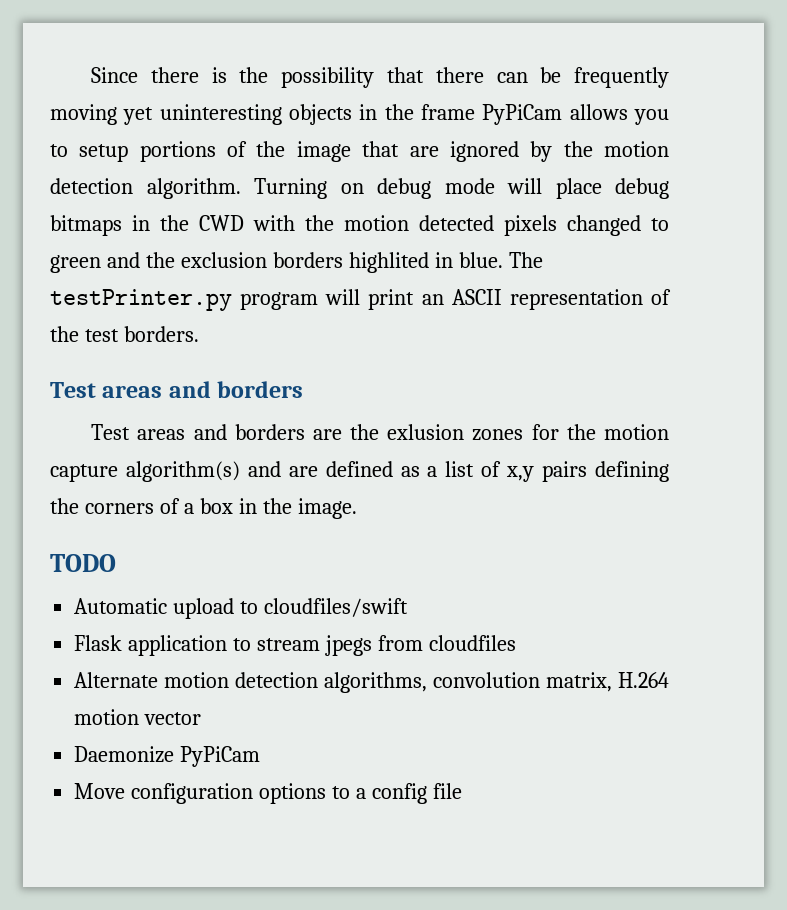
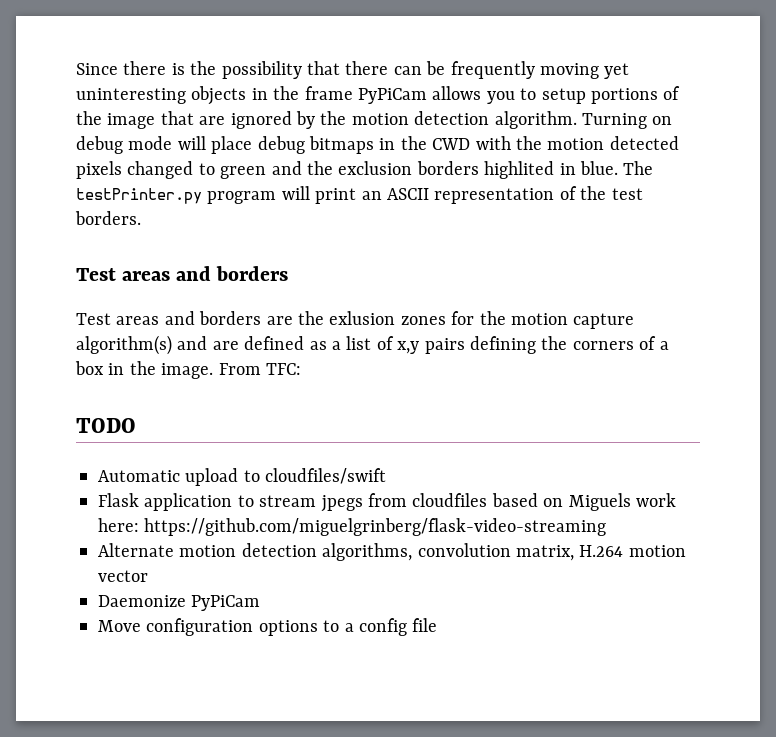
(357, 508) none -> [218,363,301,375] From TFC:
(516, 643) none -> [491,493,676,511] [98,518,607,536] based on Miguels work here: https://github.com/miguelgrinberg/flask-video-streaming

